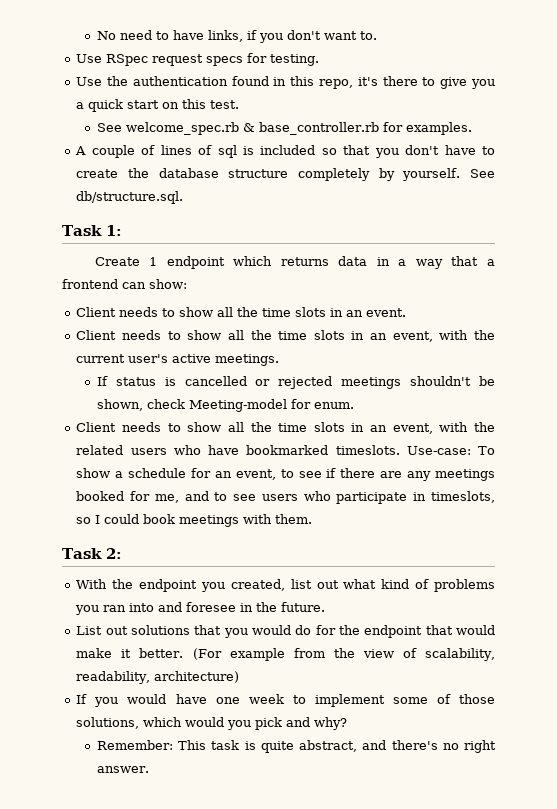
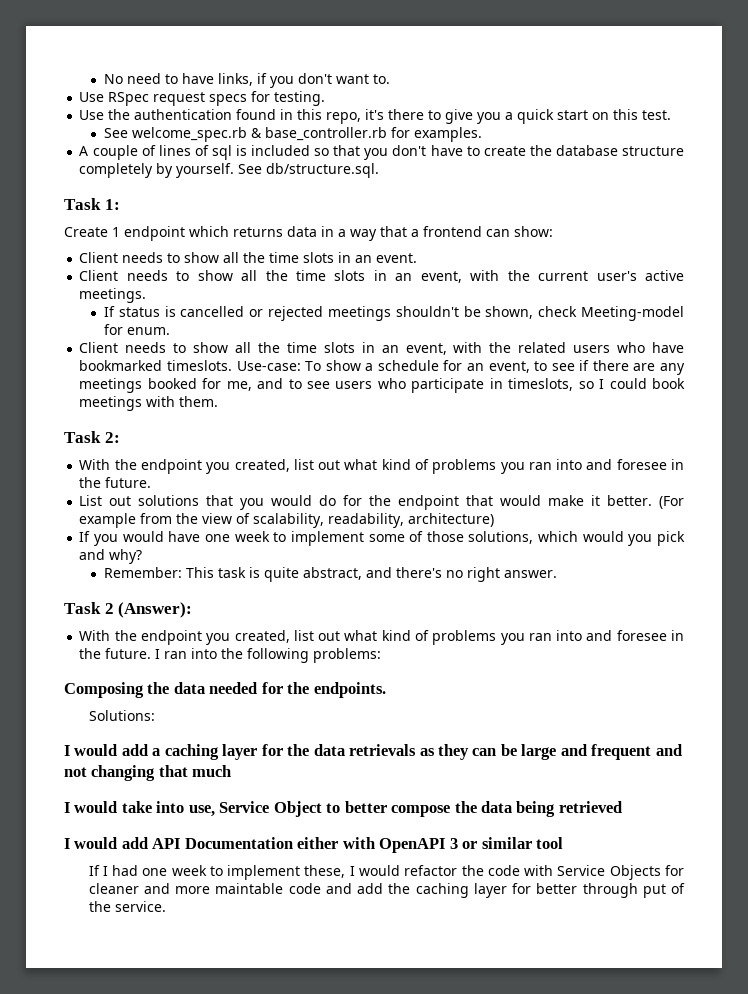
(149, 769) none -> [64,602,193,618] [79,630,685,645] [79,648,382,663] [64,682,386,698] [88,710,155,721] [64,744,682,760] [64,765,232,781] [64,801,622,817] [64,837,564,853] [88,865,684,880] [88,883,685,898] [88,901,166,912] // Task 2 (Answer): // With the endpoint you created, list out what kind of problems you ran into and foresee in the future. I ran into the following problems: // Composing the data needed for the endpoints. // Solutions: // I would add a caching layer for the data retrievals as they can be large and frequent and not changing that much // I would take into use, Service Object to better compose the data being retrieved // I would add API Documentation either with OpenAPI 3 or similar tool // If I had one week to implement these, I would refactor the code with Service Objects for cleaner and more maintable code and add the caching layer for better through put of the service.

